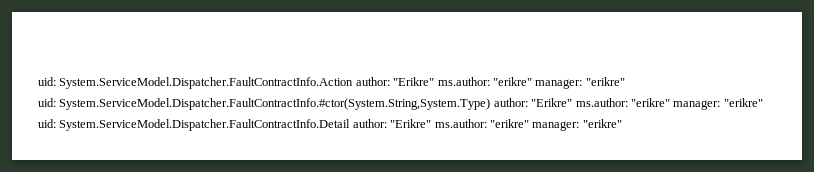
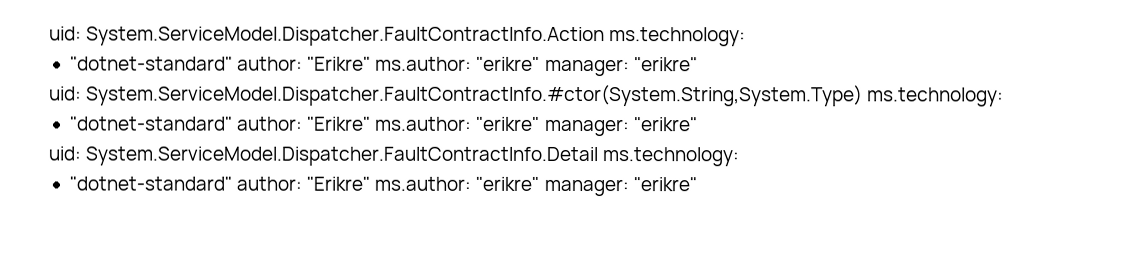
(354, 83) none -> [609,27,747,47] [69,56,233,71] ms.technology: // "dotnet-standard"
(491, 104) none -> [867,87,1005,107] [68,116,233,131] ms.technology: // "dotnet-standard"
(351, 125) none -> [602,147,740,167] [68,176,232,191] ms.technology: // "dotnet-standard"

